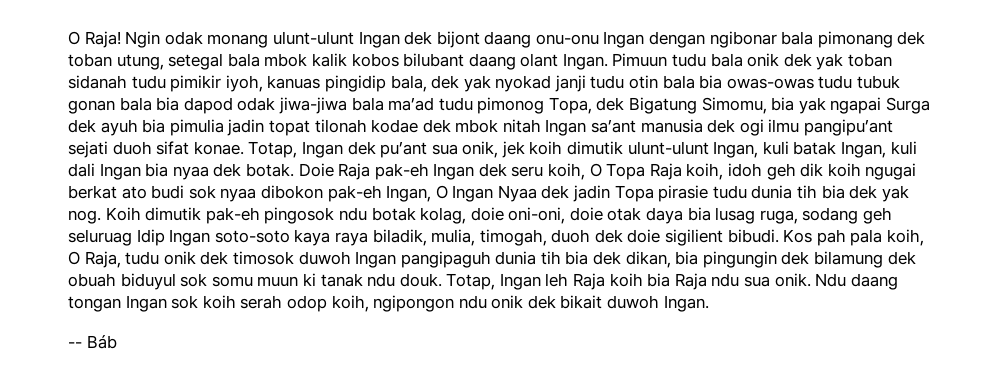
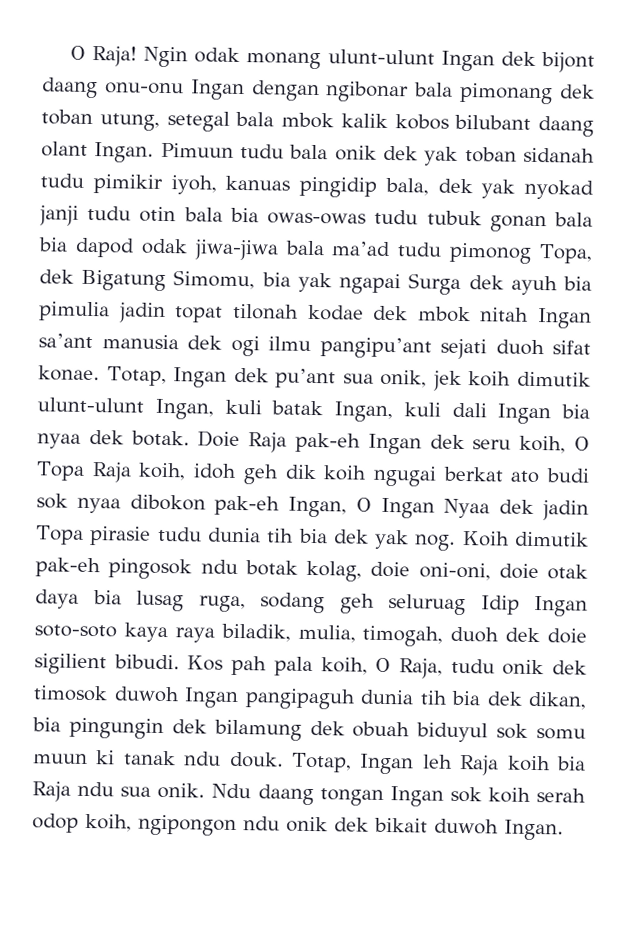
[68,335,117,349] // -- Báb -> (564, 830) none

